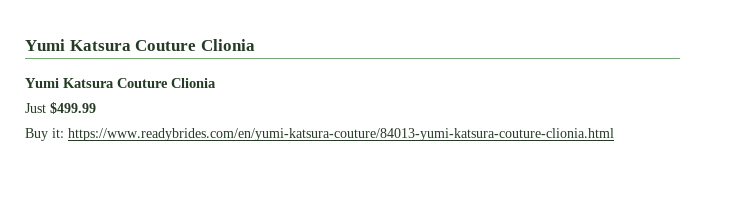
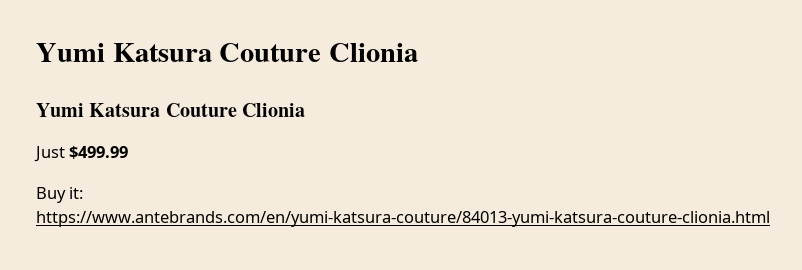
[68,128,614,141] https://www.readybrides.com/en/yumi-katsura-couture/84013-yumi-katsura-couture-clionia.html -> [36,211,770,227] https://www.antebrands.com/en/yumi-katsura-couture/84013-yumi-katsura-couture-clionia.html

